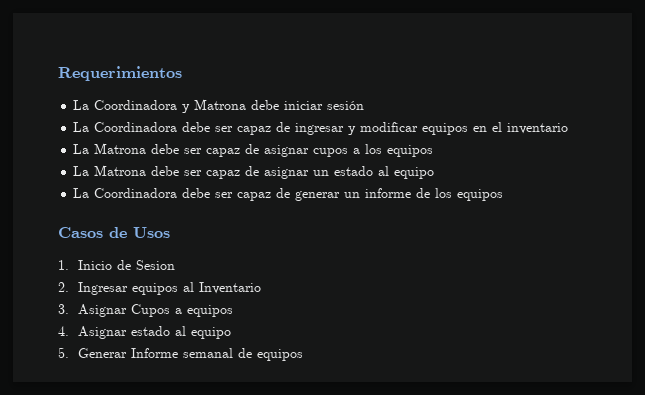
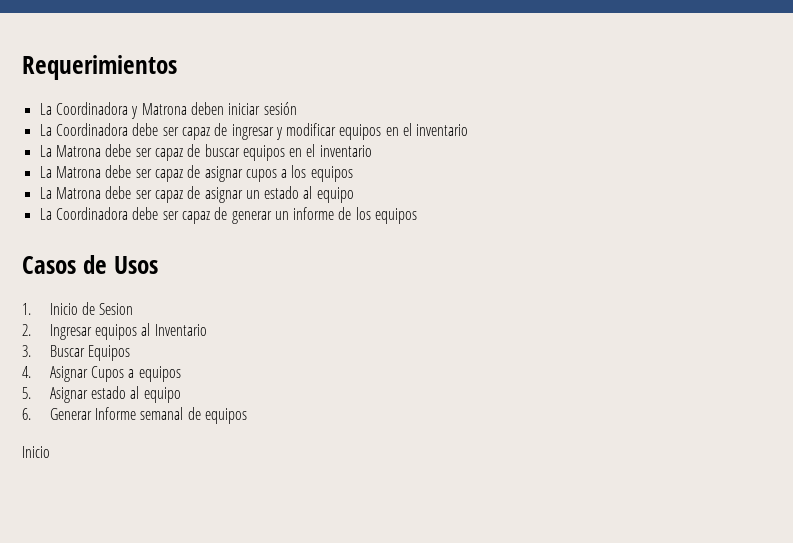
[251,100,280,110] debe -> [190,102,224,115] deben
(569, 128) none -> [39,144,372,161] // La Matrona debe ser capaz de buscar equipos en el inventario
(69, 309) none -> [49,345,131,361] [22,366,31,378] Buscar Equipos // 4.
[58,326,69,336] 4. -> [22,387,31,399] 5.
[58,347,69,358] 5. -> [22,408,31,420] 6.
(303, 355) none -> [22,446,50,458] // Inicio

